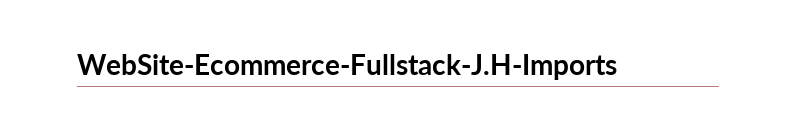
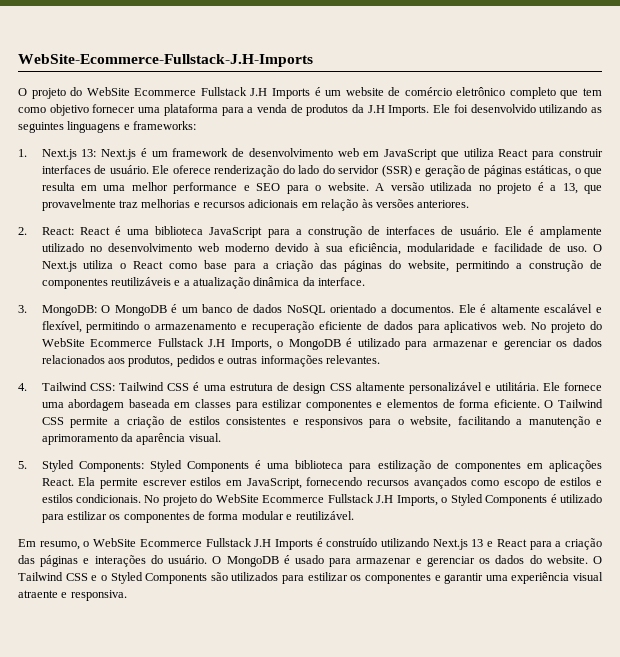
(617, 67) none -> [18,87,602,99] [18,104,602,116] [18,121,197,133] [18,148,603,160] [41,165,603,177] [41,182,602,194] [41,199,470,211] [18,226,603,238] [41,243,602,255] [41,260,603,272] [41,277,366,289] [18,304,603,316] [41,321,602,333] [41,338,602,350] [41,355,381,367] [18,382,603,394] [41,399,603,411] [41,416,602,428] [41,433,221,445] [18,460,602,472] [41,477,603,489] [41,494,602,506] [41,511,354,523] [18,538,602,550] [18,555,602,567] [18,572,603,584] [18,590,127,601] // O projeto do WebSite Ecommerce Fullstack J.H Imports é um website de comércio eletrônico completo que tem como objetivo fornecer uma plataforma para a venda de produtos da J.H Imports. Ele foi desenvolvido utilizando as seguintes linguagens e frameworks: // 1. Next.js 13: Next.js é um framework de desenvolvimento web em JavaScript que utiliza React para construir interfaces de usuário. Ele oferece renderização do lado do servidor (SSR) e geração de páginas estáticas, o que resulta em uma melhor performance e SEO para o website. A versão utilizada no projeto é a 13, que provavelmente traz melhorias e recursos adicionais em relação às versões anteriores. // 2. React: React é uma biblioteca JavaScript para a construção de interfaces de usuário. Ele é amplamente utilizado no desenvolvimento web moderno devido à sua eficiência, modularidade e facilidade de uso. O Next.js utiliza o React como base para a criação das páginas do website, permitindo a construção de componentes reutilizáveis e a atualização dinâmica da interface. // 3. MongoDB: O MongoDB é um banco de dados NoSQL orientado a documentos. Ele é altamente escalável e flexível, permitindo o armazenamento e recuperação eficiente de dados para aplicativos web. No projeto do WebSite Ecommerce Fullstack J.H Imports, o MongoDB é utilizado para armazenar e gerenciar os dados relacionados aos produtos, pedidos e outras informações relevantes. // 4. Tailwind CSS: Tailwind CSS é uma estrutura de design CSS altamente personalizável e utilitária. Ele fornece uma abordagem baseada em classes para estilizar componentes e elementos de forma eficiente. O Tailwind CSS permite a criação de estilos consistentes e responsivos para o website, facilitando a manutenção e aprimoramento da aparência visual. // 5. Styled Components: Styled Components é uma biblioteca para estilização de componentes em aplicações React. Ela permite escrever estilos em JavaScript, fornecendo recursos avançados como escopo de estilos e estilos condicionais. No projeto do WebSite Ecommerce Fullstack J.H Imports, o Styled Components é utilizado para estilizar os componentes de forma modular e reutilizável. // Em resumo, o WebSite Ecommerce Fullstack J.H Imports é construído utilizando Next.js 13 e React para a criação das páginas e interações do usuário. O MongoDB é usado para armazenar e gerenciar os dados do website. O Tailwind CSS e o Styled Components são utilizados para estilizar os componentes e garantir uma experiência visual atraente e responsiva.

